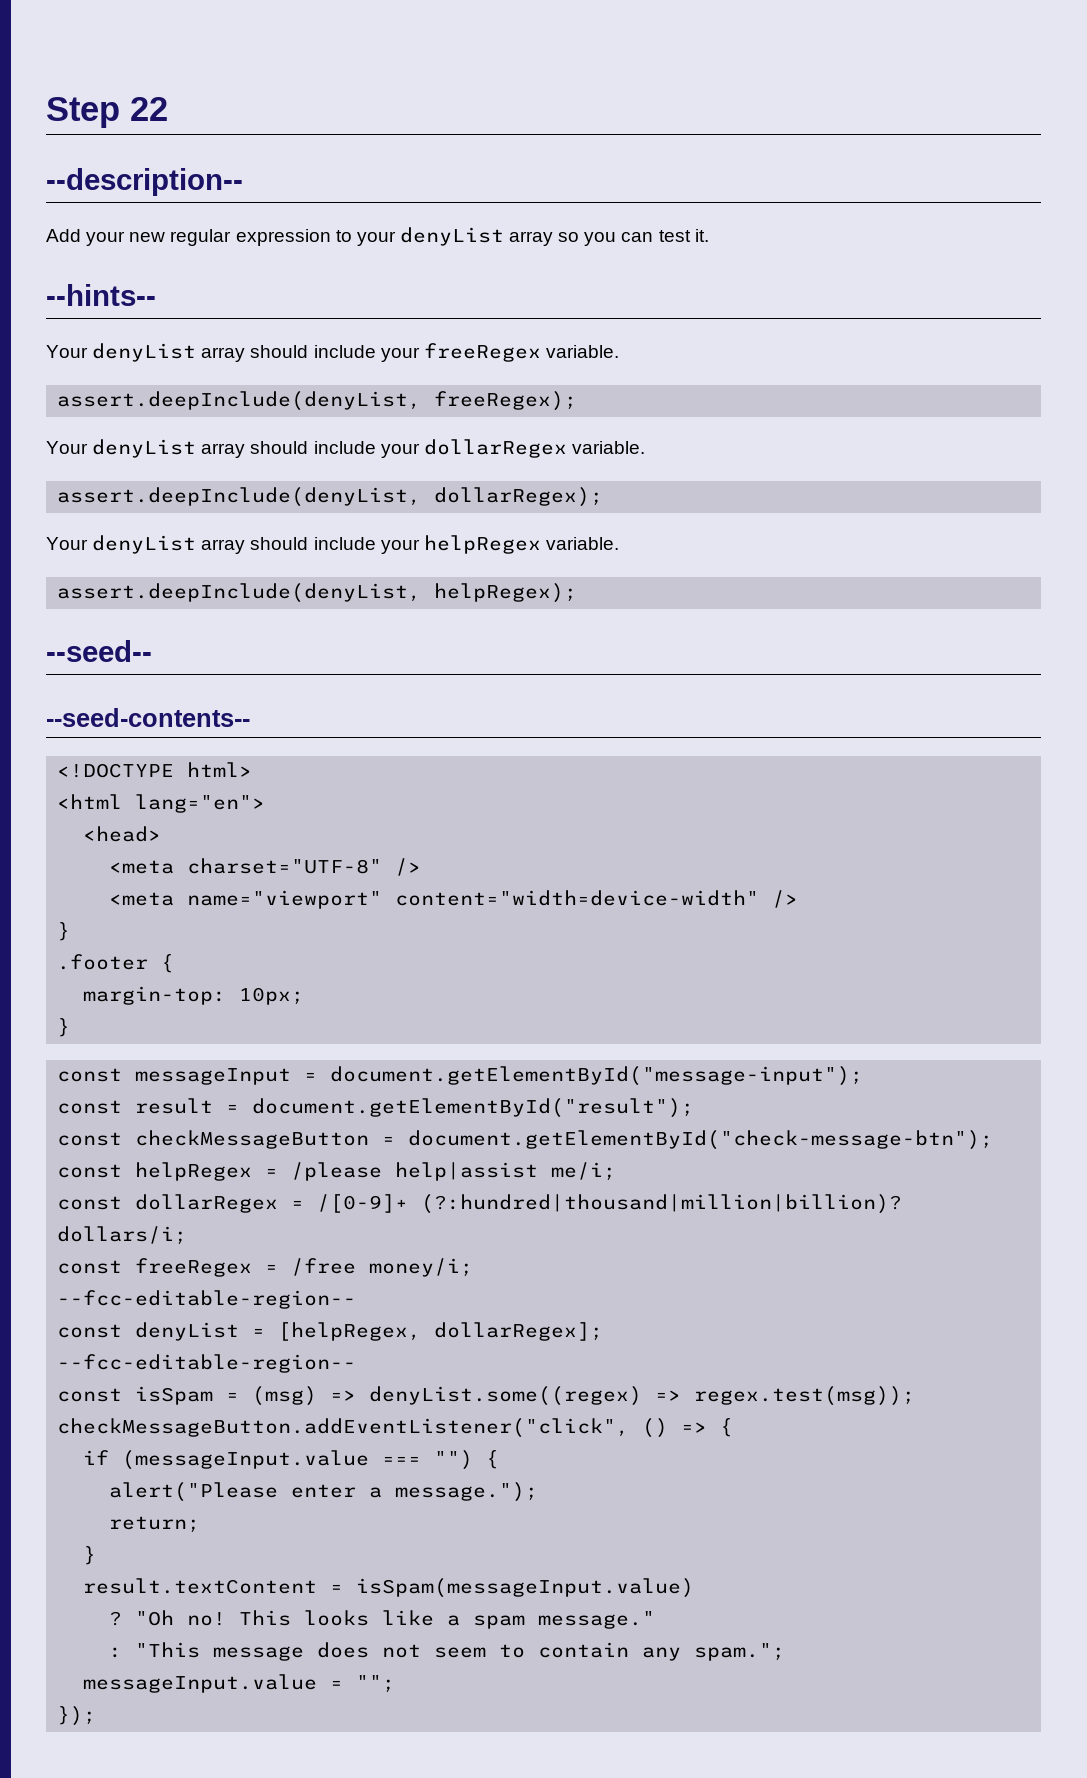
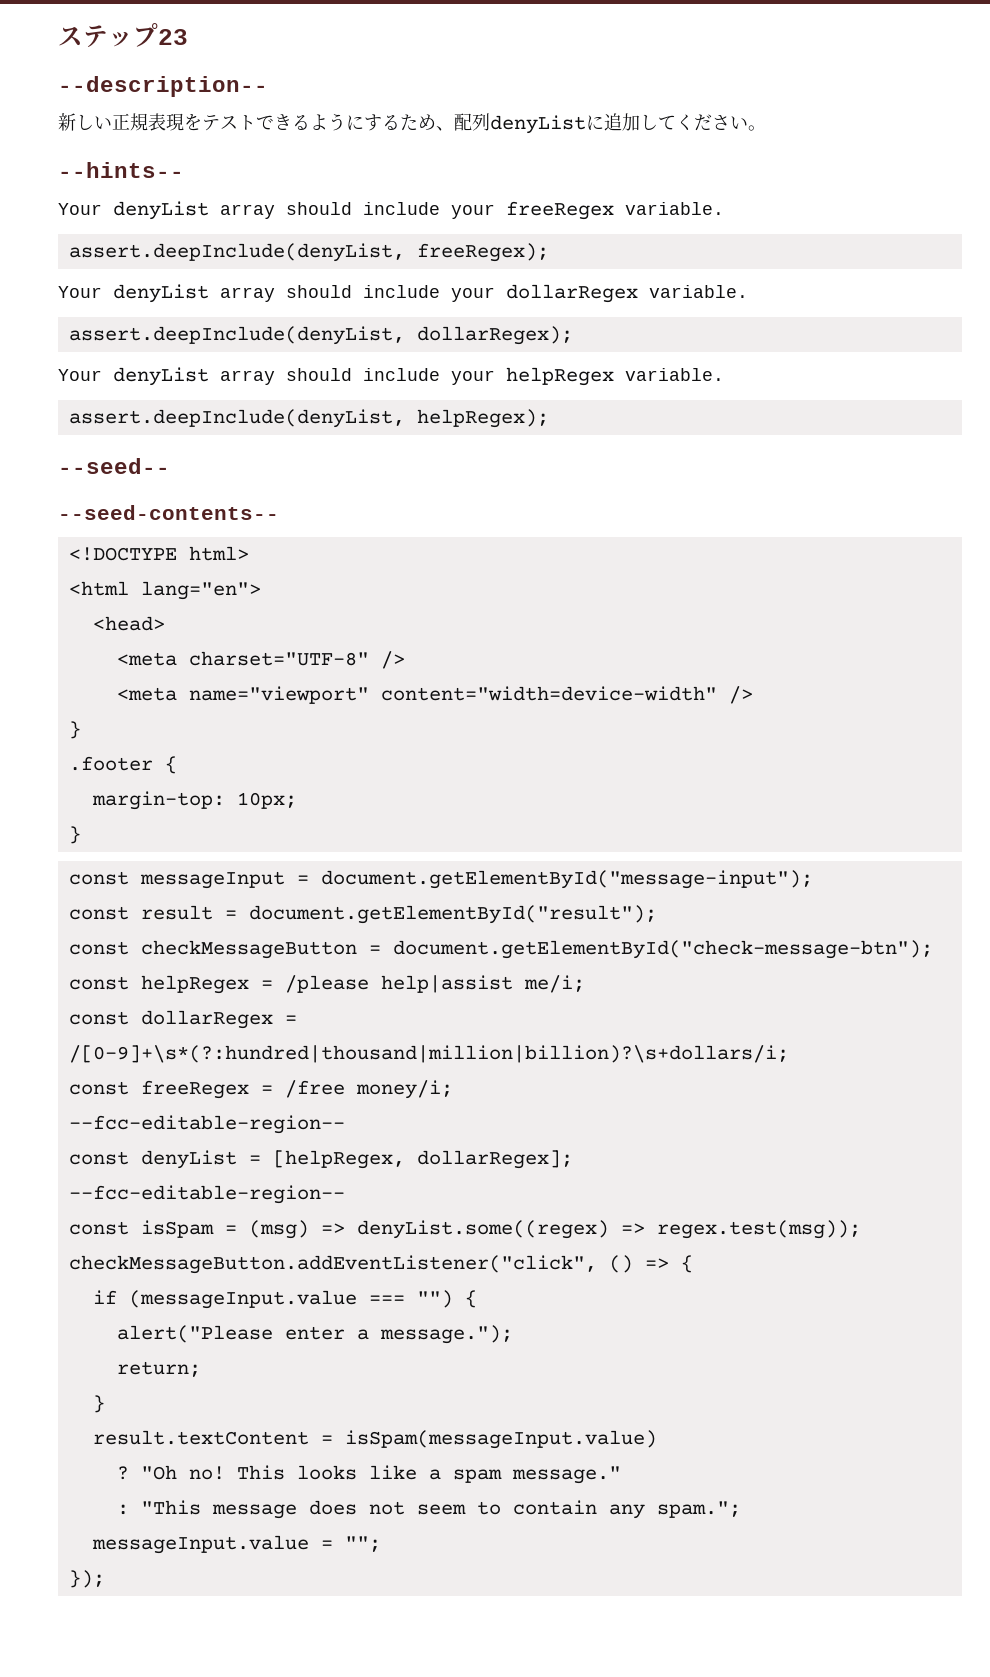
[46,97,168,128] [46,168,243,196] [46,227,709,246] Step 22 // --description-- // Add your new regular expression to your denyList array so you can test it. -> [58,23,188,48] [58,76,268,97] [58,113,766,134] ステップ23 // --description-- // 新しい正規表現をテストできるようにするため、配列denyListに追加してください。
[317,1194,903,1214] [57,1226,188,1245] /[0-9]+ (?:hundred|thousand|million|billion)? dollars/i; -> [68,1045,789,1063] /[0-9]+\s*(?:hundred|thousand|million|billion)?\s+dollars/i;

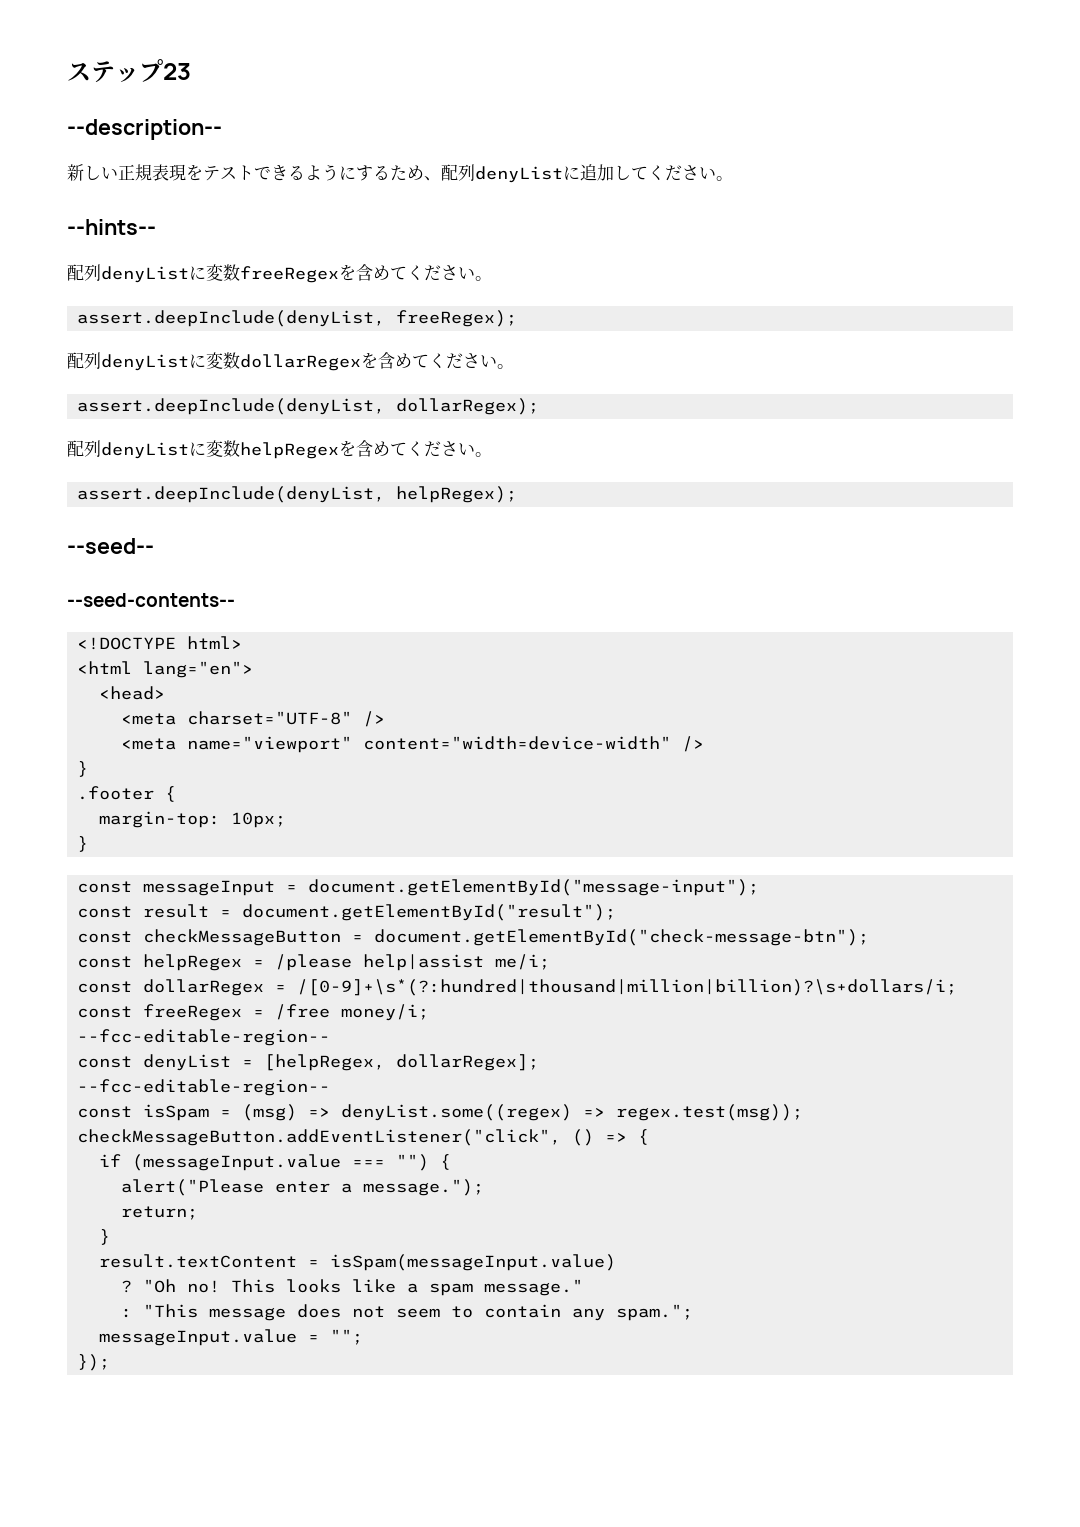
[58,201,724,220] [68,243,549,262] [58,284,748,303] [68,326,573,345] [58,367,724,386] Your denyList array should include your freeRegex variable. // assert.deepInclude(denyList, freeRegex); // Your denyList array should include your dollarRegex variable. // assert.deepInclude(denyList, dollarRegex); // Your denyList array should include your helpRegex variable. -> [67,264,492,283] [77,310,518,327] [67,352,514,371] [77,398,540,415] [67,440,492,459] 配列denyListに変数freeRegexを含めてください。 // assert.deepInclude(denyList, freeRegex); // 配列denyListに変数dollarRegexを含めてください。 // assert.deepInclude(denyList, dollarRegex); // 配列denyListに変数helpRegexを含めてください。

